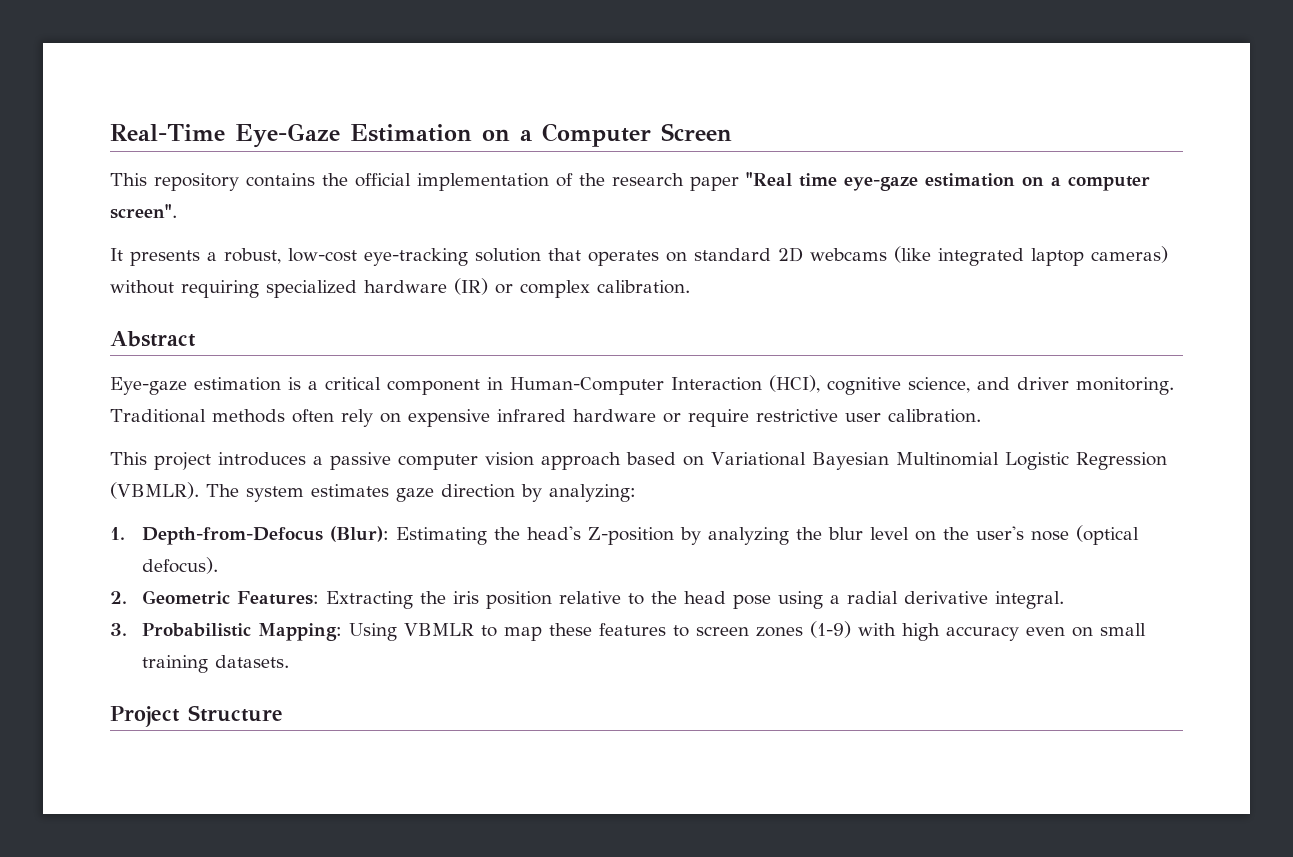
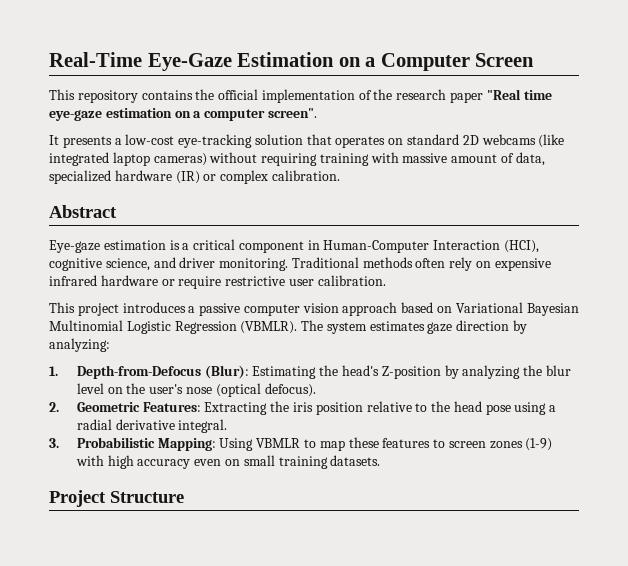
[224,248,281,264] robust, -> (122, 141) none
(259, 289) none -> [319,152,545,166] training with massive amount of data,

